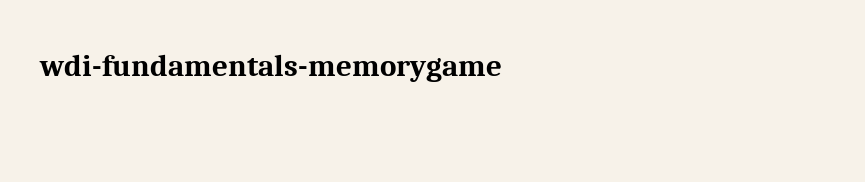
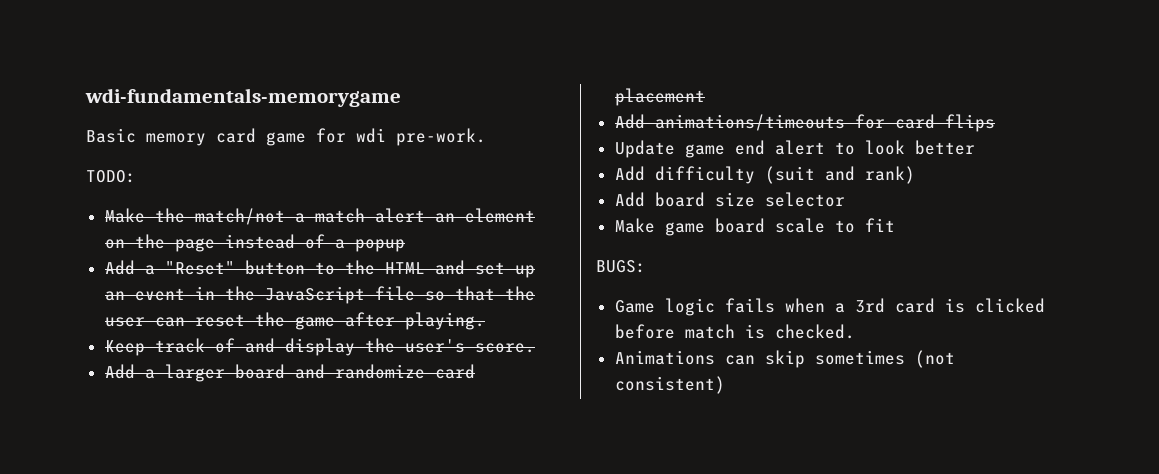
(502, 68) none -> [86,128,486,146] [86,170,136,183] [104,208,535,225] [104,234,405,252] [104,260,535,278] [104,286,535,304] [104,312,485,330] [104,338,535,356] [104,364,475,382] [614,88,705,106] [614,114,995,132] [614,140,975,158] [614,166,915,184] [614,192,845,207] [614,218,895,236] [596,260,646,273] [614,298,1045,316] [614,324,855,339] [614,350,955,368] [614,376,725,394] // Basic memory card game for wdi pre-work. // TODO: // Make the match/not a match alert an element on the page instead of a popup // Add a "Reset" button to the HTML and set up an event in the JavaScript file so that the user can reset the game after playing. // Keep track of and display the user's score. // Add a larger board and randomize card placement // Add animations/timeouts for card flips // Update game end alert to look better // Add difficulty (suit and rank) // Add board size selector // Make game board scale to fit // BUGS: // Game logic fails when a 3rd card is clicked before match is checked. // Animations can skip sometimes (not consistent)

